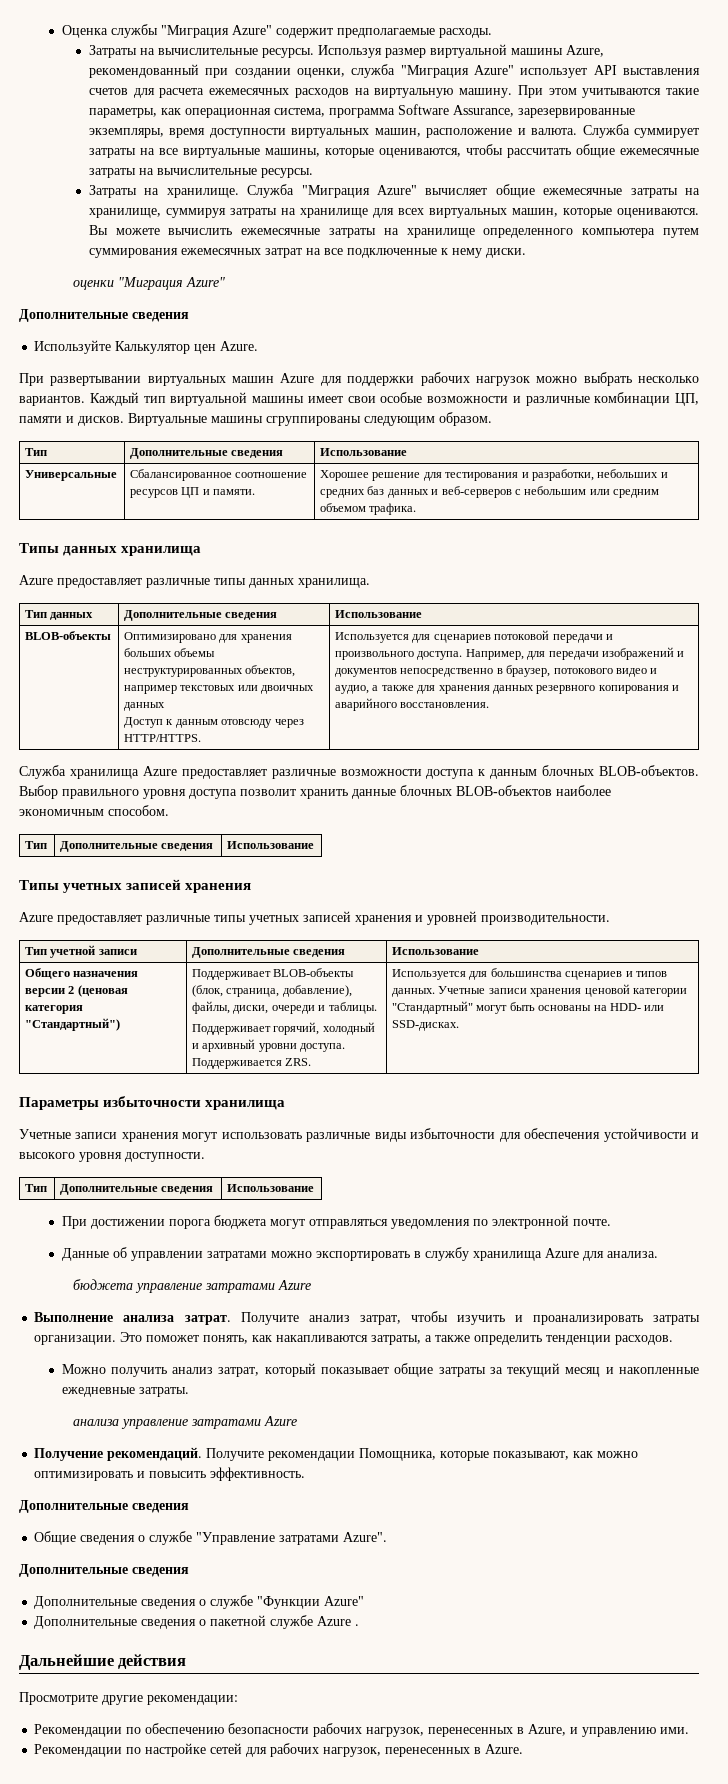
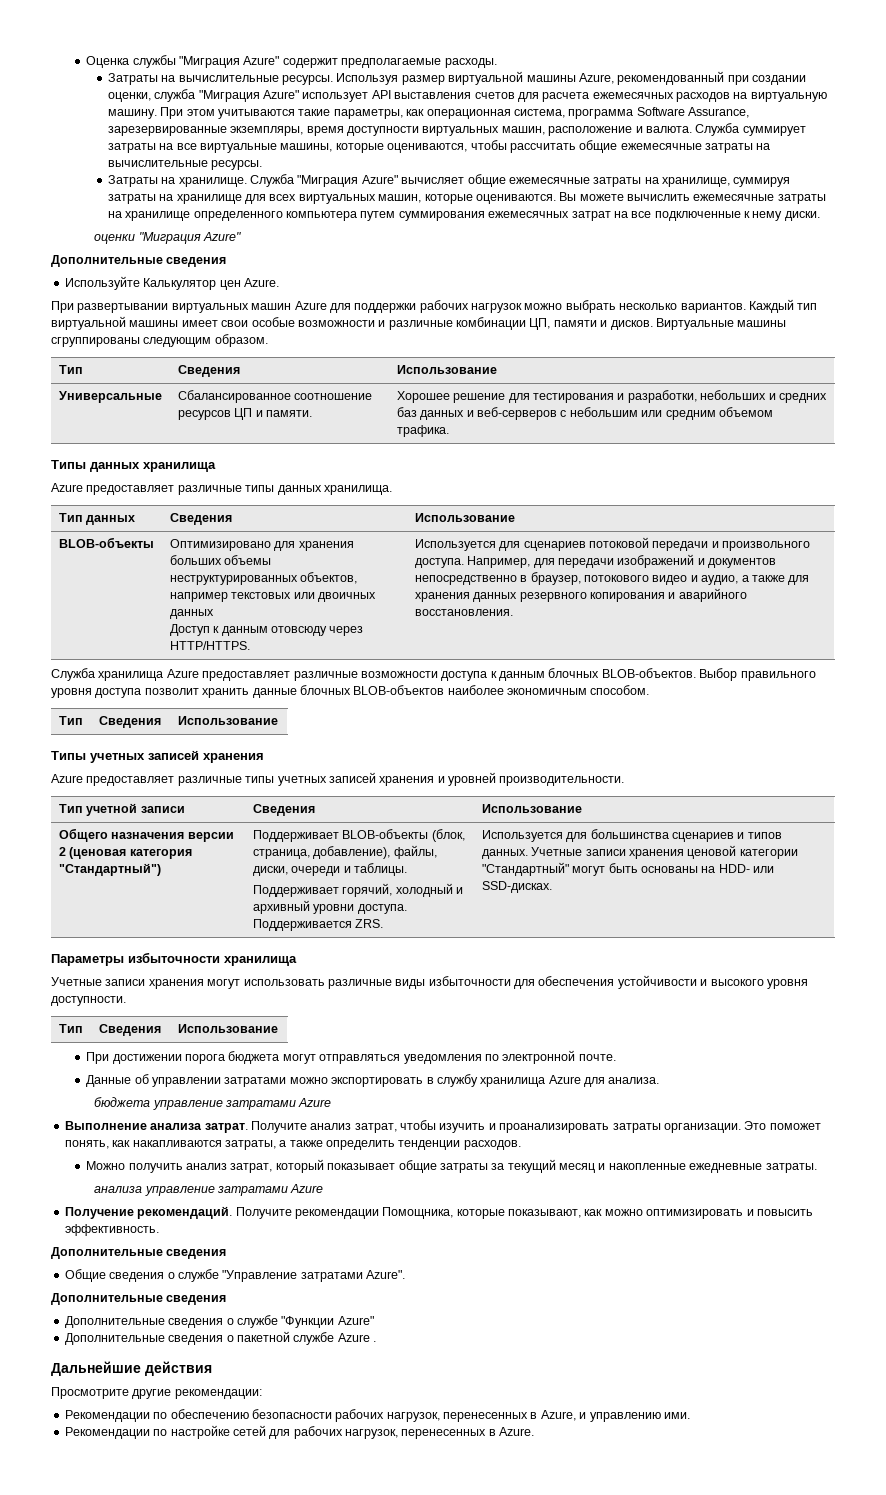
[130,448,284,459] Дополнительные сведения -> [177,365,240,377] Сведения
[124,610,278,621] Дополнительные сведения -> [169,513,232,525] Сведения
[60,841,214,852] Дополнительные сведения -> [98,716,161,728] Сведения
[192,947,346,958] Дополнительные сведения -> [252,804,315,816] Сведения
[60,1184,214,1195] Дополнительные сведения -> [98,1024,161,1036] Сведения

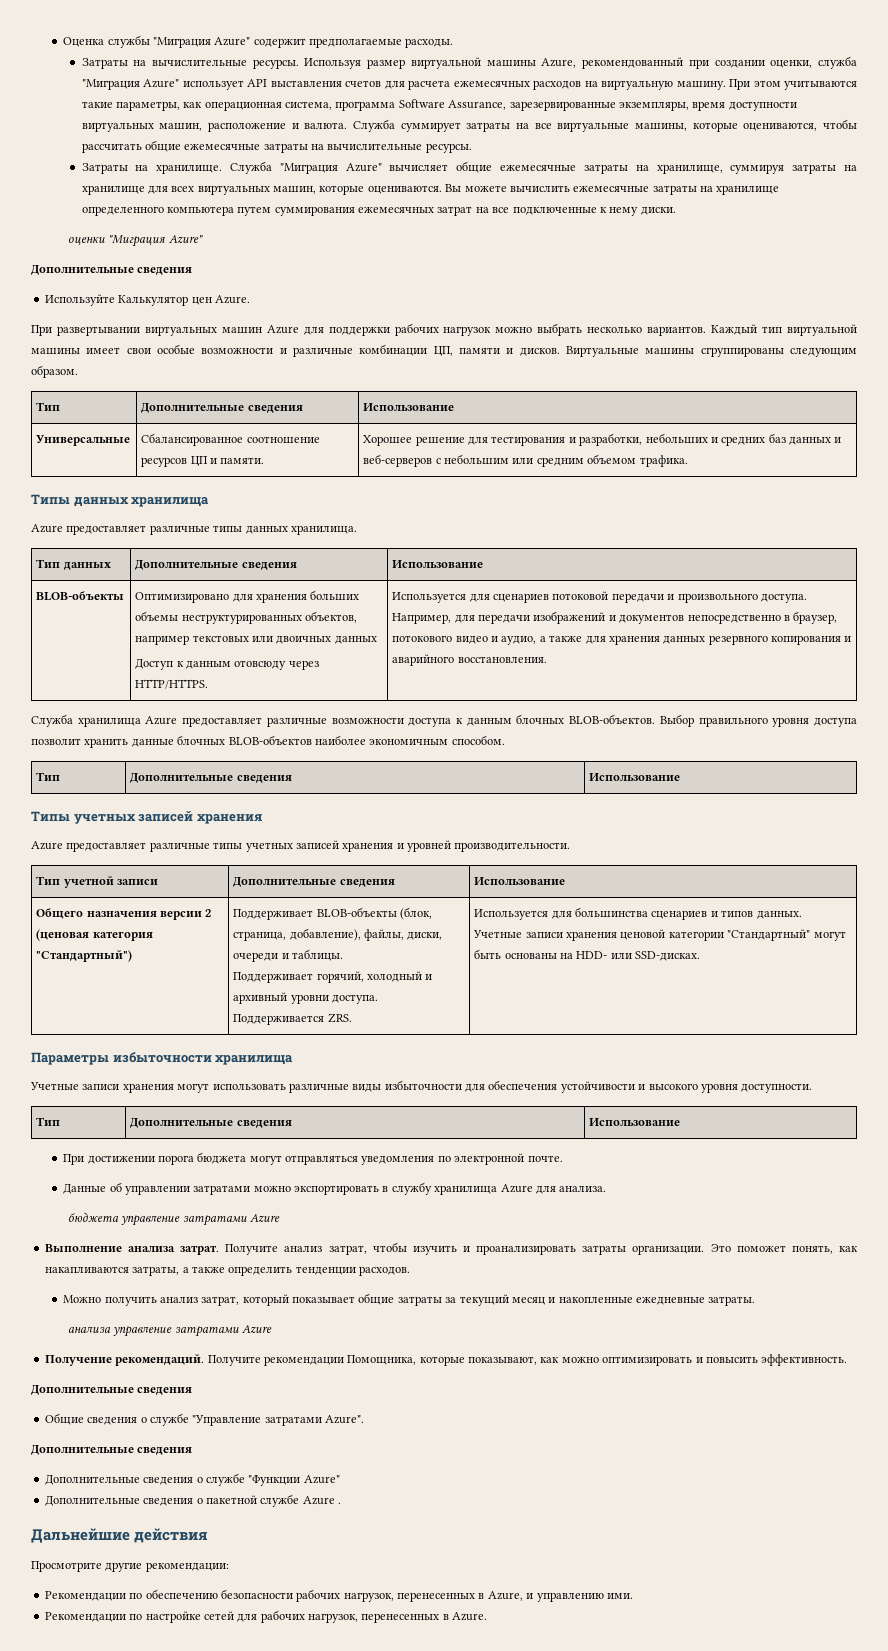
[177,365,240,377] Сведения -> [141,403,303,414] Дополнительные сведения
[169,513,232,525] Сведения -> [135,560,297,571] Дополнительные сведения
[98,716,161,728] Сведения -> [130,773,292,784] Дополнительные сведения
[252,804,315,816] Сведения -> [233,877,395,888] Дополнительные сведения
[98,1024,161,1036] Сведения -> [130,1118,292,1129] Дополнительные сведения

